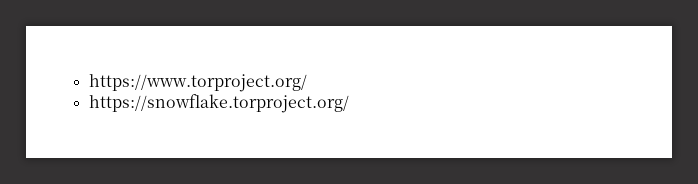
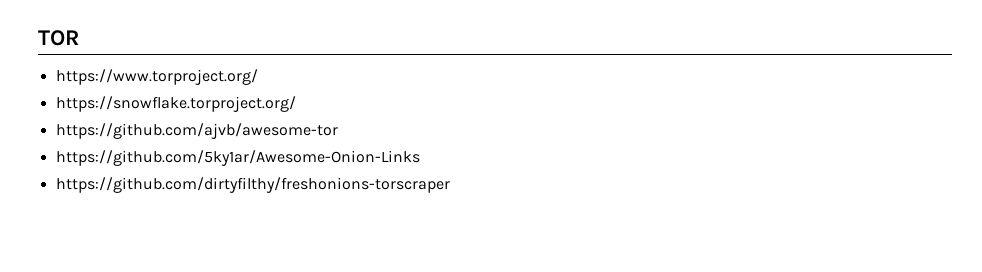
(88, 83) none -> [38,30,79,46] TOR //
(349, 103) none -> [55,123,338,139] [55,150,420,166] [55,177,450,193] // https://github.com/ajvb/awesome-tor // https://github.com/5ky1ar/Awesome-Onion-Links // https://github.com/dirtyfilthy/freshonions-torscraper

